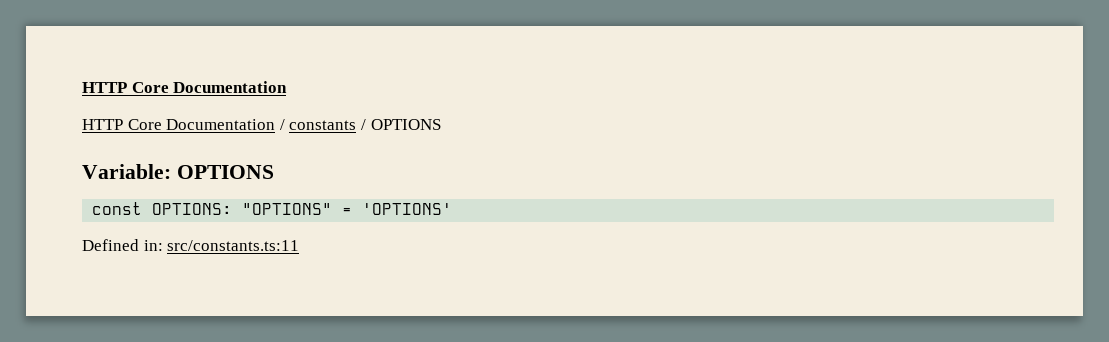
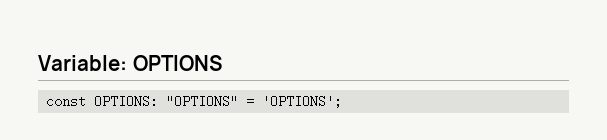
[82,81,288,93] [82,119,441,130] HTTP Core Documentation // HTTP Core Documentation / constants / OPTIONS // -> (38, 63) none
[362,203,453,215] [82,239,300,251] 'OPTIONS' // Defined in: src/constants.ts:11 -> [261,95,342,108] 'OPTIONS';

